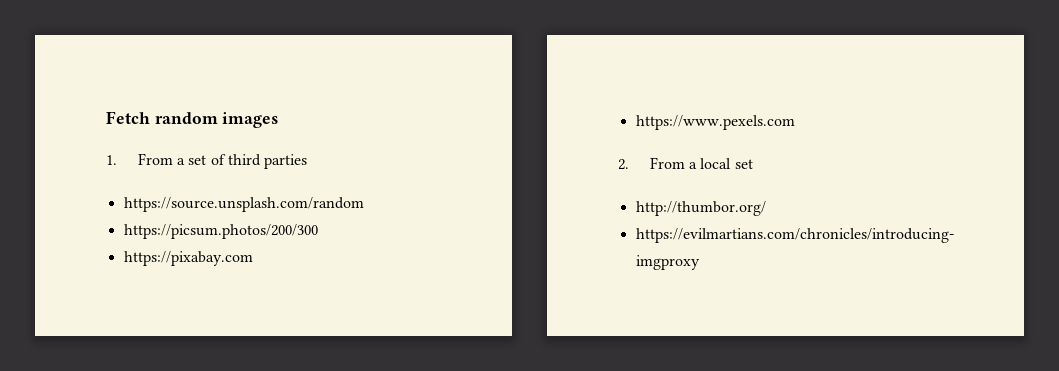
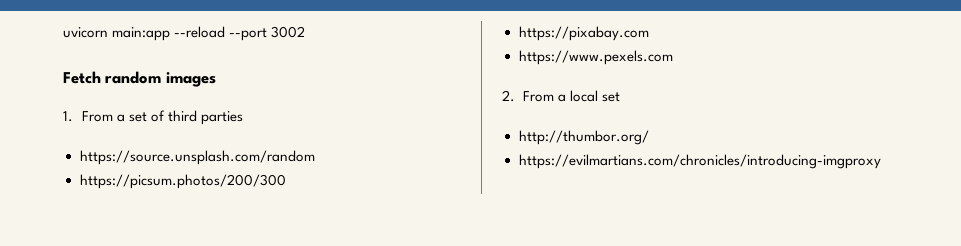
(106, 117) none -> [63,26,306,41] uvicorn main:app --reload --port 3002 //

